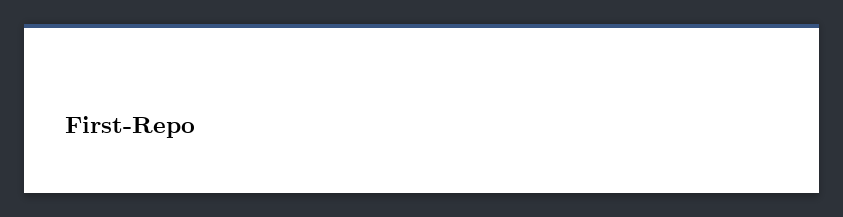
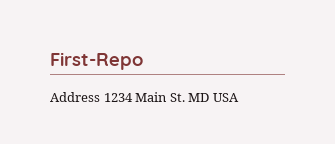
(195, 127) none -> [50,92,239,102] // Address 1234 Main St. MD USA

